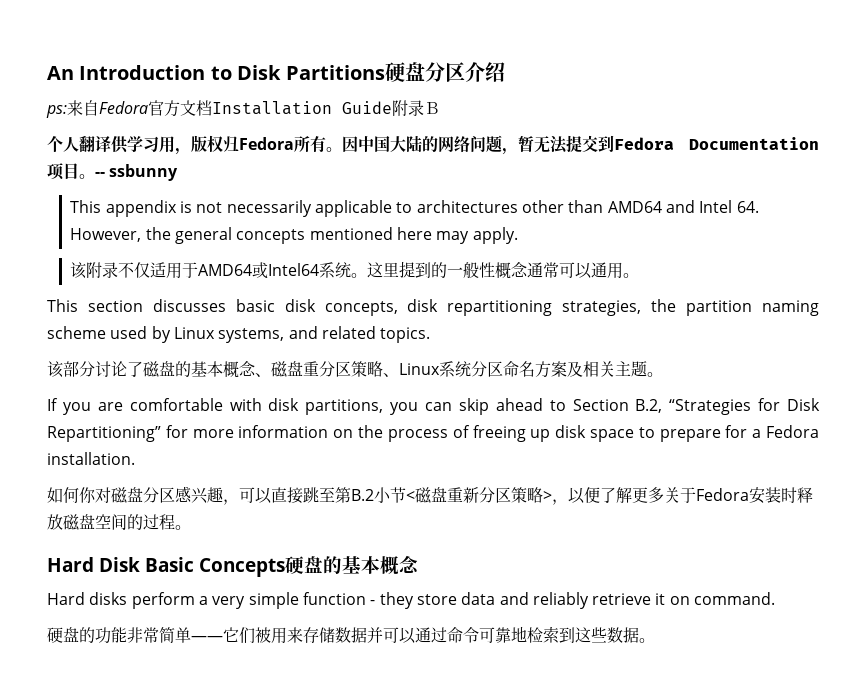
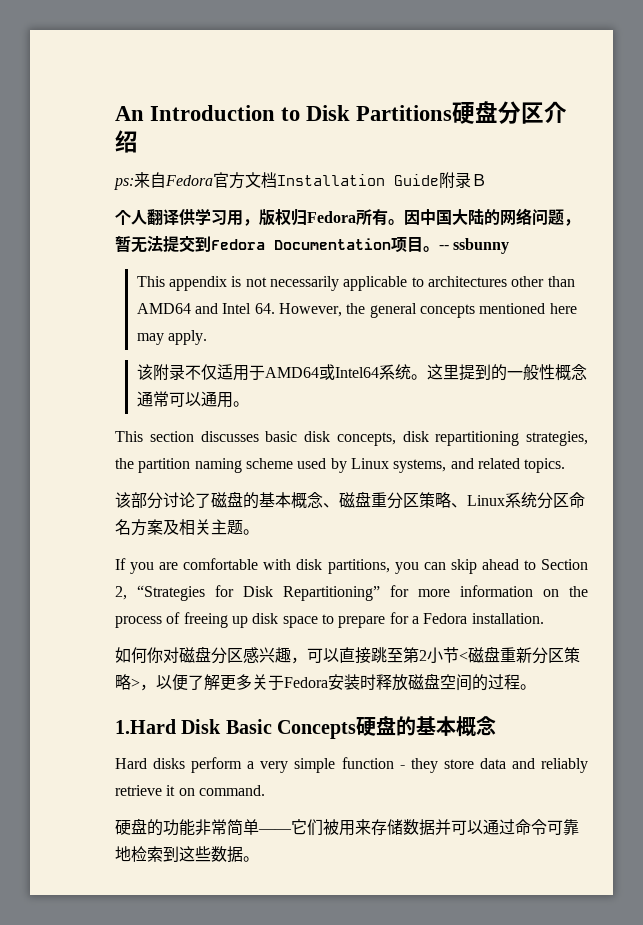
[635,399,663,413] B.2, -> [115,586,127,600] 2,
[351,489,374,501] B.2 -> [419,650,427,661] 2
[47,557,94,572] Hard -> [115,719,176,734] 1.Hard

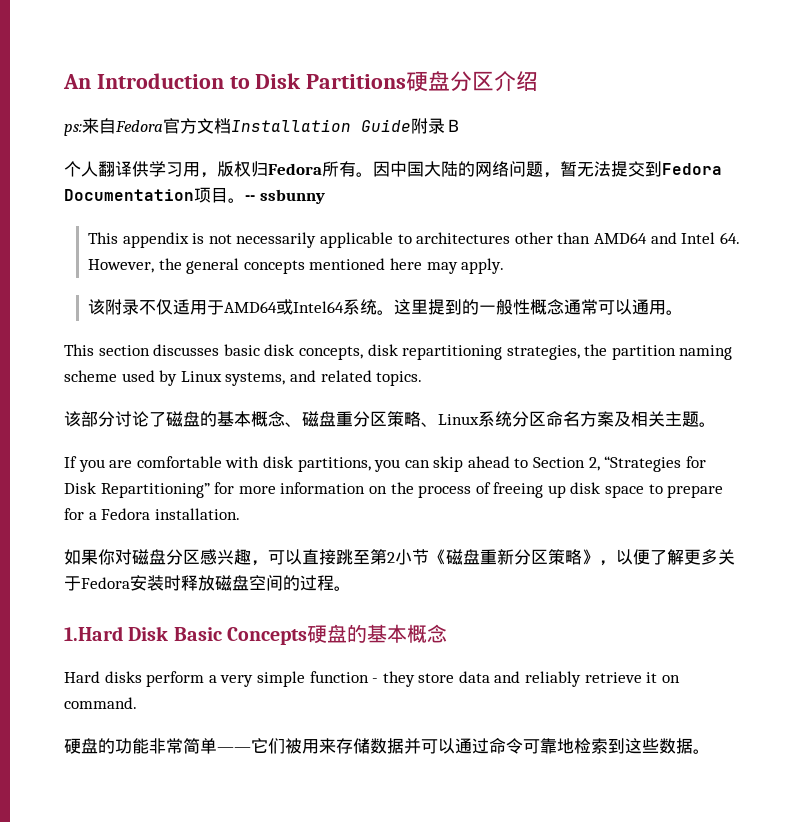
[131,647,147,663] 何 -> [81,549,98,565] 果
[459,651,468,661] < -> [429,549,446,565] 《
[131,678,140,688] > -> [582,549,599,565] 》

